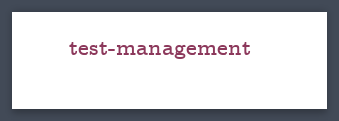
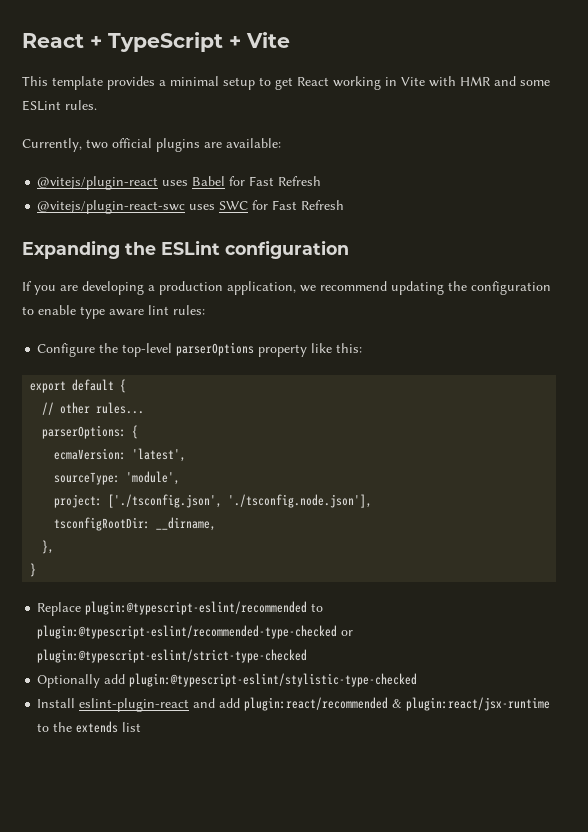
[69,42,251,59] test-management -> [22,32,290,52] [22,76,550,90] [22,100,97,111] [22,138,281,152] [37,176,322,190] [37,200,345,214] [22,240,349,259] [22,281,551,295] [22,305,205,319] [37,342,363,357] [30,379,127,393] [42,402,145,415] [42,425,139,439] [54,448,187,462] [54,471,181,485] [54,494,373,508] [54,517,217,531] [42,540,55,554] [30,563,37,577] [37,601,324,616] [37,625,354,639] [37,649,308,663] [37,673,418,688] [37,697,551,712] [37,721,142,733] React + TypeScript + Vite // This template provides a minimal setup to get React working in Vite with HMR and some ESLint rules. // Currently, two official plugins are available: // @vitejs/plugin-react uses Babel for Fast Refresh // @vitejs/plugin-react-swc uses SWC for Fast Refresh // Expanding the ESLint configuration // If you are developing a production application, we recommend updating the configuration to enable type aware lint rules: // Configure the top-level parserOptions property like this: // export default { // // other rules... // parserOptions: { // ecmaVersion: 'latest', // sourceType: 'module', // project: ['./tsconfig.json', './tsconfig.node.json'], // tsconfigRootDir: __dirname, // }, // } // Replace plugin:@typescript-eslint/recommended to plugin:@typescript-eslint/recommended-type-checked or plugin:@typescript-eslint/strict-type-checked // Optionally add plugin:@typescript-eslint/stylistic-type-checked // Install eslint-plugin-react and add plugin:react/recommended & plugin:react/jsx-runtime to the extends list

